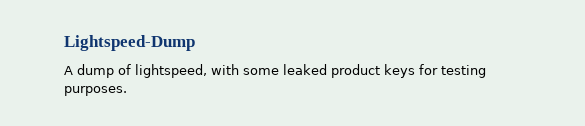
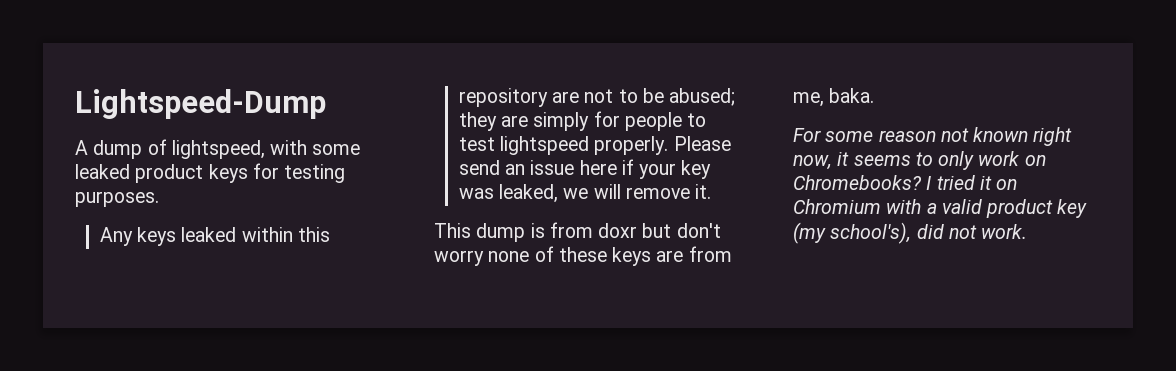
(127, 91) none -> [99,227,330,246] [458,88,736,107] [458,111,707,131] [458,136,731,155] [458,159,712,179] [458,184,712,203] [434,222,721,242] [434,246,732,266] [793,88,875,107] [793,127,1073,146] [793,151,1046,170] [793,175,1018,190] [793,199,1088,218] [793,222,1028,244] // Any keys leaked within this repository are not to be abused; they are simply for people to test lightspeed properly. Please send an issue here if your key was leaked, we will remove it. // This dump is from doxr but don't worry none of these keys are from me, baka. // For some reason not known right now, it seems to only work on Chromebooks? I tried it on Chromium with a valid product key (my school's), did not work.

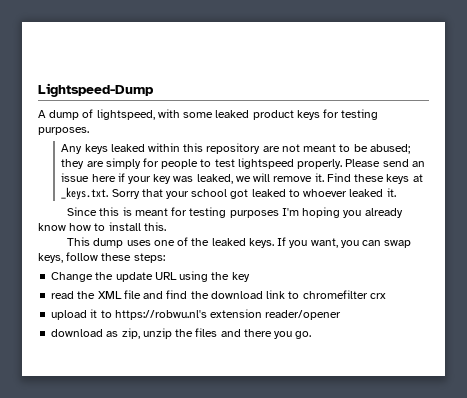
(614, 96) none -> [303,144,337,152] meant
[434,222,721,242] [434,246,732,266] [793,88,875,107] [793,127,1073,146] [793,151,1046,170] [793,175,1018,190] [793,199,1088,218] [793,222,1028,244] // This dump is from doxr but don't worry none of these keys are from me, baka. // For some reason not known right now, it seems to only work on Chromebooks? I tried it on Chromium with a valid product key (my school's), did not work. -> [326,173,423,184] [61,187,396,200] [67,207,403,218] [38,222,166,231] [67,237,412,248] [38,252,165,263] [51,271,250,282] [51,290,386,299] [51,309,342,320] [51,328,312,339] Find these keys at _keys.txt. Sorry that your school got leaked to whoever leaked it. // Since this is meant for testing purposes I'm hoping you already know how to install this. // This dump uses one of the leaked keys. If you want, you can swap keys, follow these steps: // Change the update URL using the key // read the XML file and find the download link to chromefilter crx // upload it to https://robwu.nl's extension reader/opener // download as zip, unzip the files and there you go.

